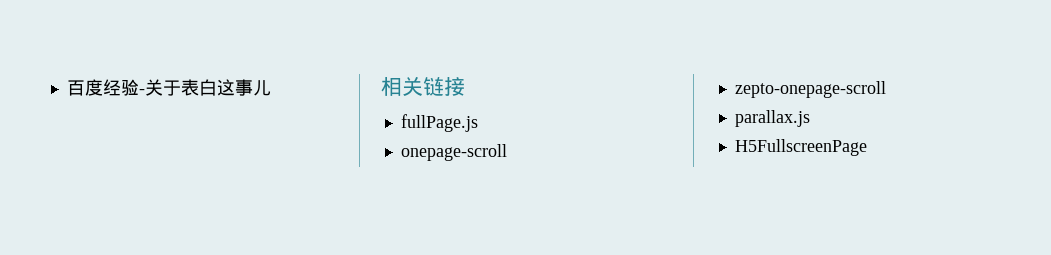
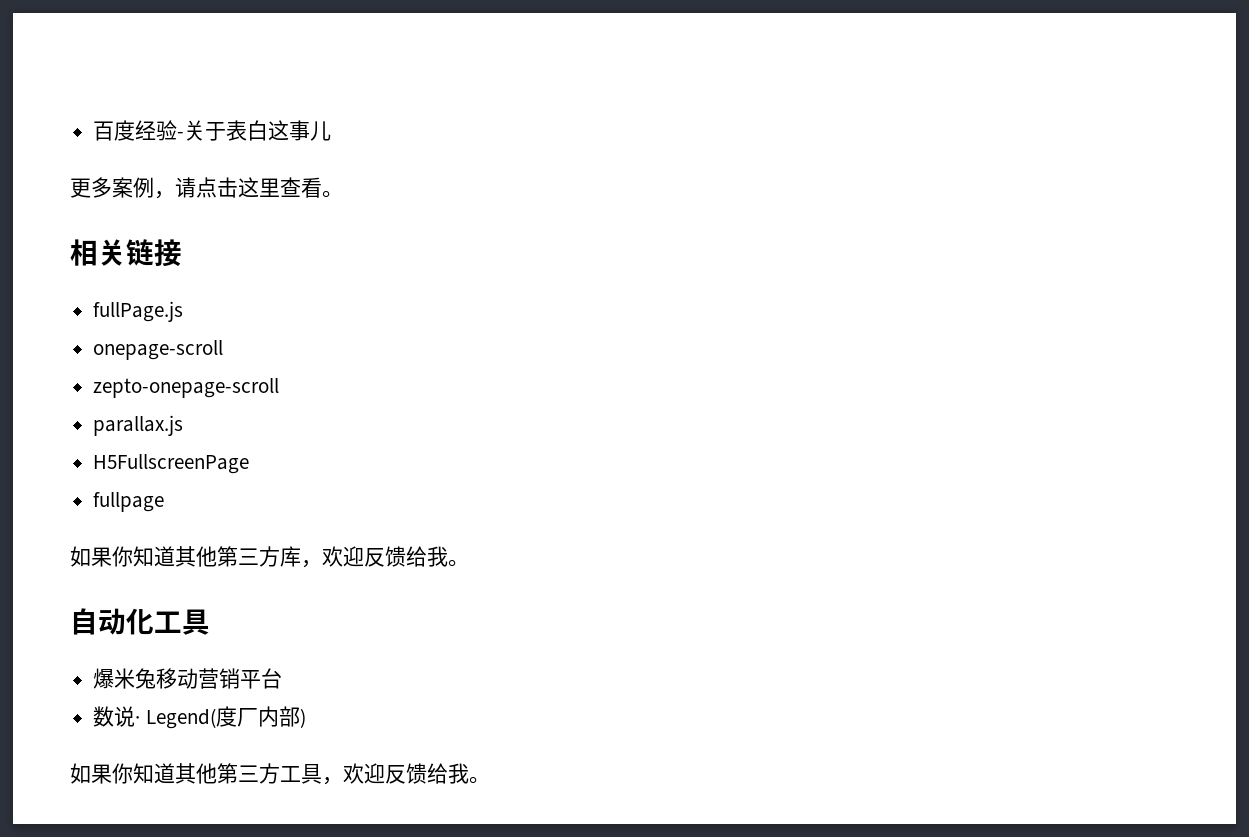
(271, 88) none -> [70,177,343,199] // 更多案例，请点击这里查看。
(867, 147) none -> [93,492,165,512] [70,546,469,568] [70,608,210,635] [93,668,283,689] [93,706,306,729] [70,763,490,785] // fullpage // 如果你知道其他第三方库，欢迎反馈给我。 // 自动化工具 // 爆米兔移动营销平台 // 数说· Legend(度厂内部) // 如果你知道其他第三方工具，欢迎反馈给我。

